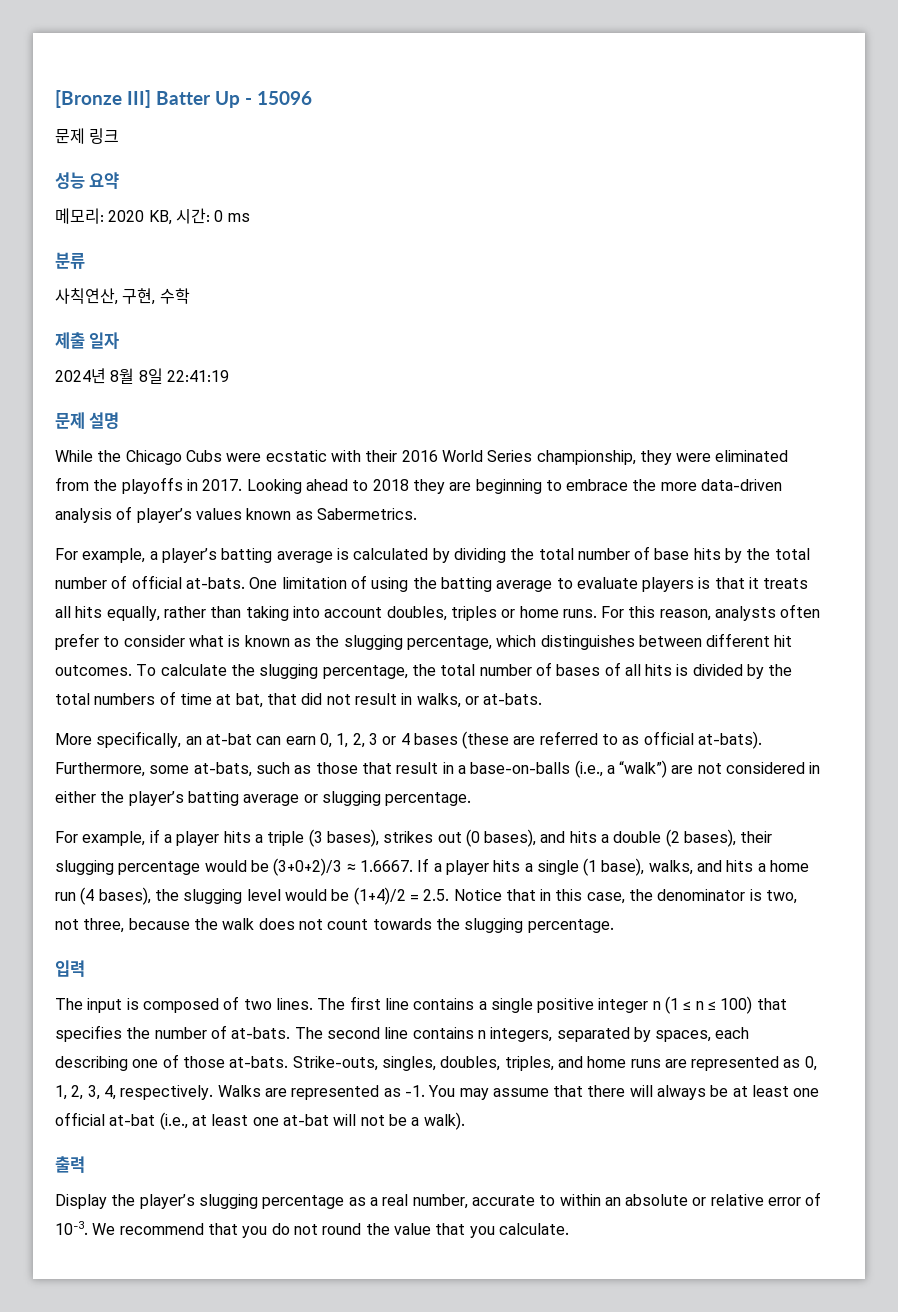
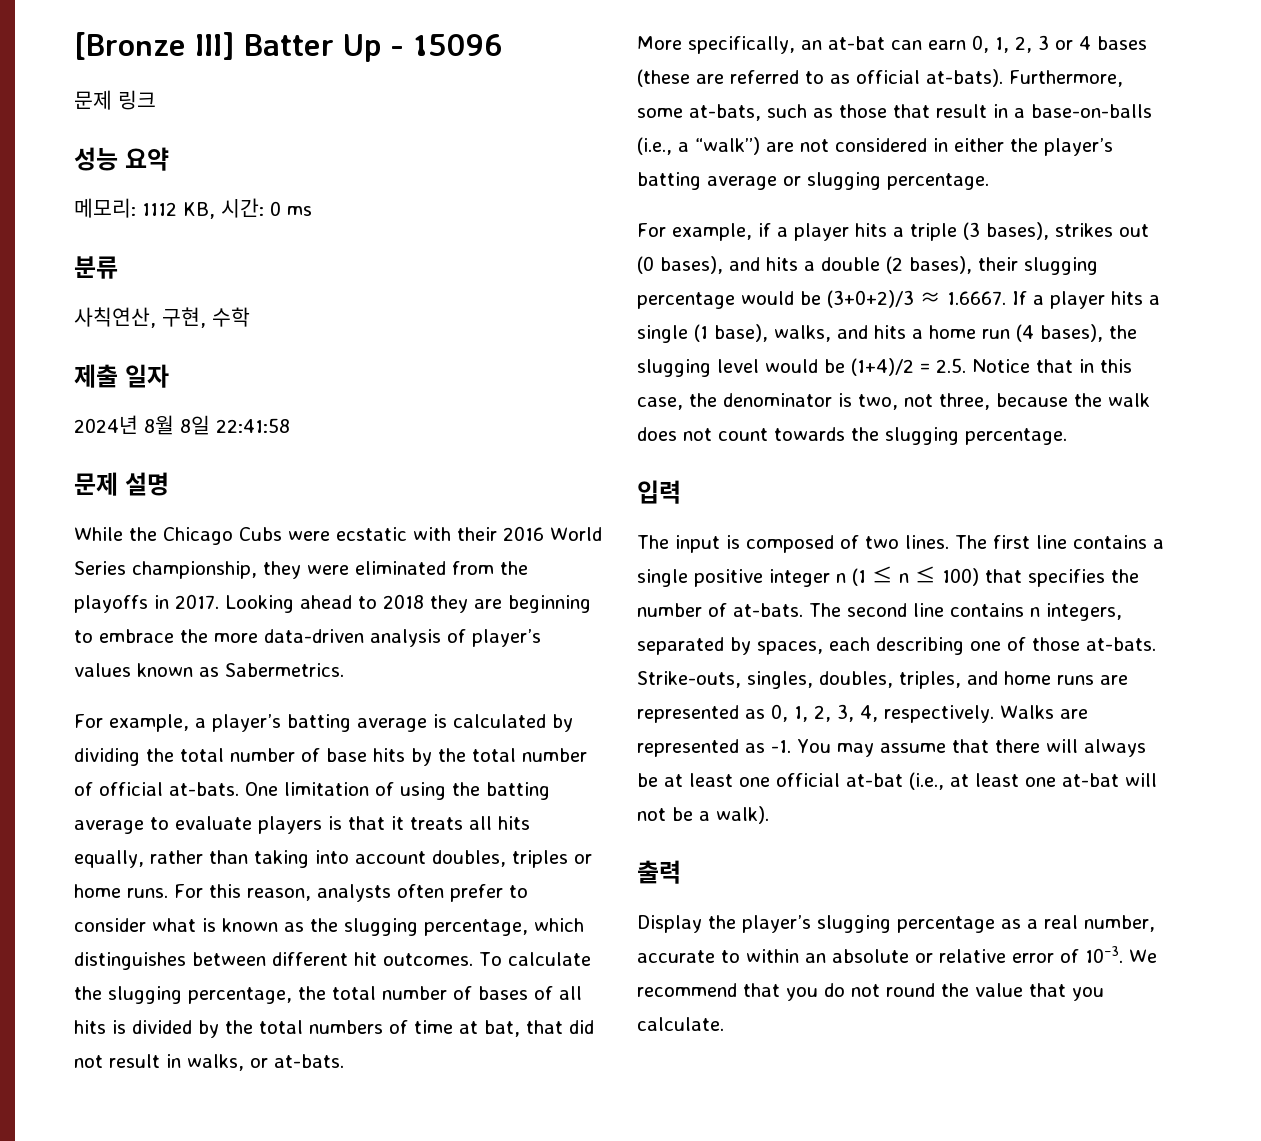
[108,210,145,222] 2020 -> [142,202,177,216] 1112
[166,370,229,382] 22:41:19 -> [216,418,290,433] 22:41:58

